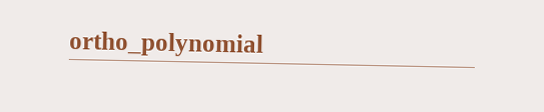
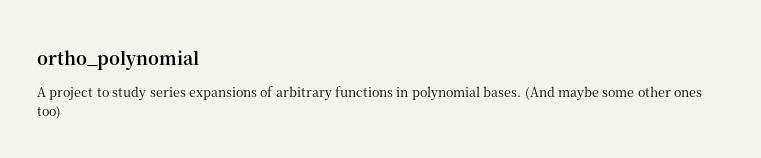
(264, 44) none -> [37,86,702,101] [37,106,61,119] // A project to study series expansions of arbitrary functions in polynomial bases. (And maybe some other ones too)

